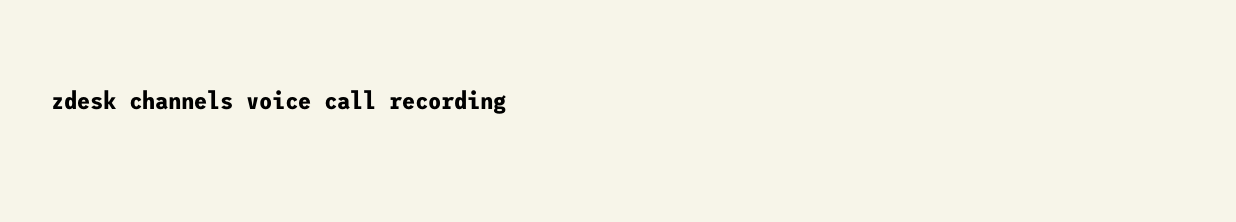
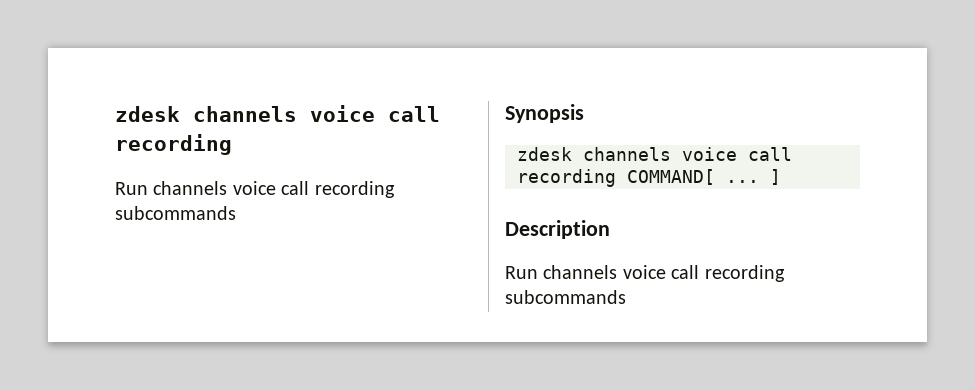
[51,90,506,114] zdesk channels voice call recording -> [115,105,440,122] [115,134,232,155] [115,181,395,198] [115,206,236,220] [505,104,584,123] [517,147,792,161] [517,169,781,187] [505,220,610,239] [505,265,785,282] [505,290,626,304] zdesk channels voice call recording // Run channels voice call recording subcommands // Synopsis // zdesk channels voice call recording COMMAND[ ... ] // Description // Run channels voice call recording subcommands

